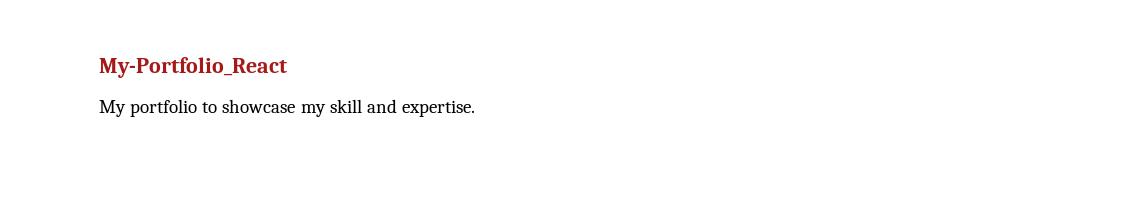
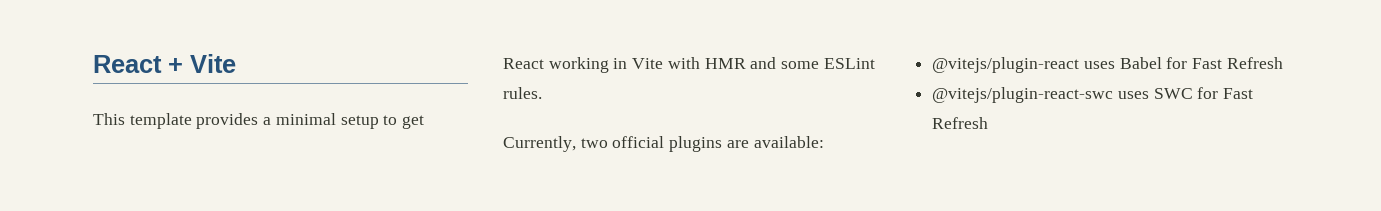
[99,57,287,78] [99,99,475,117] My-Portfolio_React // My portfolio to showcase my skill and expertise. -> [93,54,236,73] [93,113,425,129] [503,57,875,73] [503,87,542,99] [503,136,824,152] [932,57,1283,73] [932,87,1254,103] [932,117,989,129] React + Vite // This template provides a minimal setup to get React working in Vite with HMR and some ESLint rules. // Currently, two official plugins are available: // @vitejs/plugin-react uses Babel for Fast Refresh // @vitejs/plugin-react-swc uses SWC for Fast Refresh

